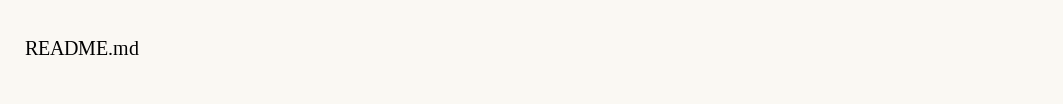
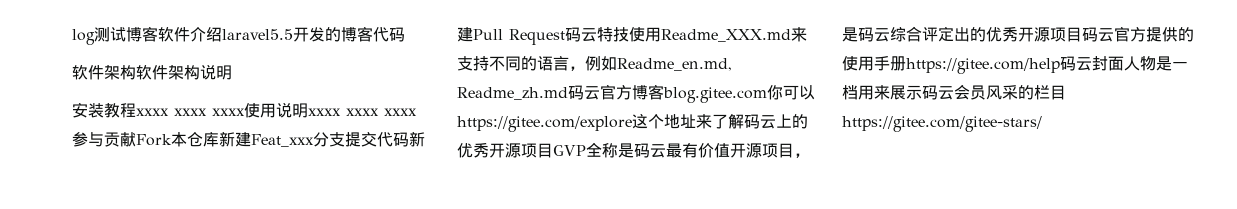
[25,41,139,55] README.md -> [72,26,405,45] [72,64,232,80] [72,102,417,118] [72,131,425,147] [457,27,807,45] [457,56,732,71] [457,84,815,103] [457,114,808,132] [457,142,810,158] [842,26,1194,42] [842,56,1188,74] [842,84,1066,100] [842,116,1042,132] log测试博客软件介绍laravel5.5开发的博客代码 // 软件架构软件架构说明 // 安装教程xxxx xxxx xxxx使用说明xxxx xxxx xxxx参与贡献Fork本仓库新建Feat_xxx分支提交代码新建Pull Request码云特技使用Readme_XXX.md来支持不同的语言，例如Readme_en.md, Readme_zh.md码云官方博客blog.gitee.com你可以https://gitee.com/explore这个地址来了解码云上的优秀开源项目GVP全称是码云最有价值开源项目，是码云综合评定出的优秀开源项目码云官方提供的使用手册https://gitee.com/help码云封面人物是一档用来展示码云会员风采的栏目https://gitee.com/gitee-stars/

